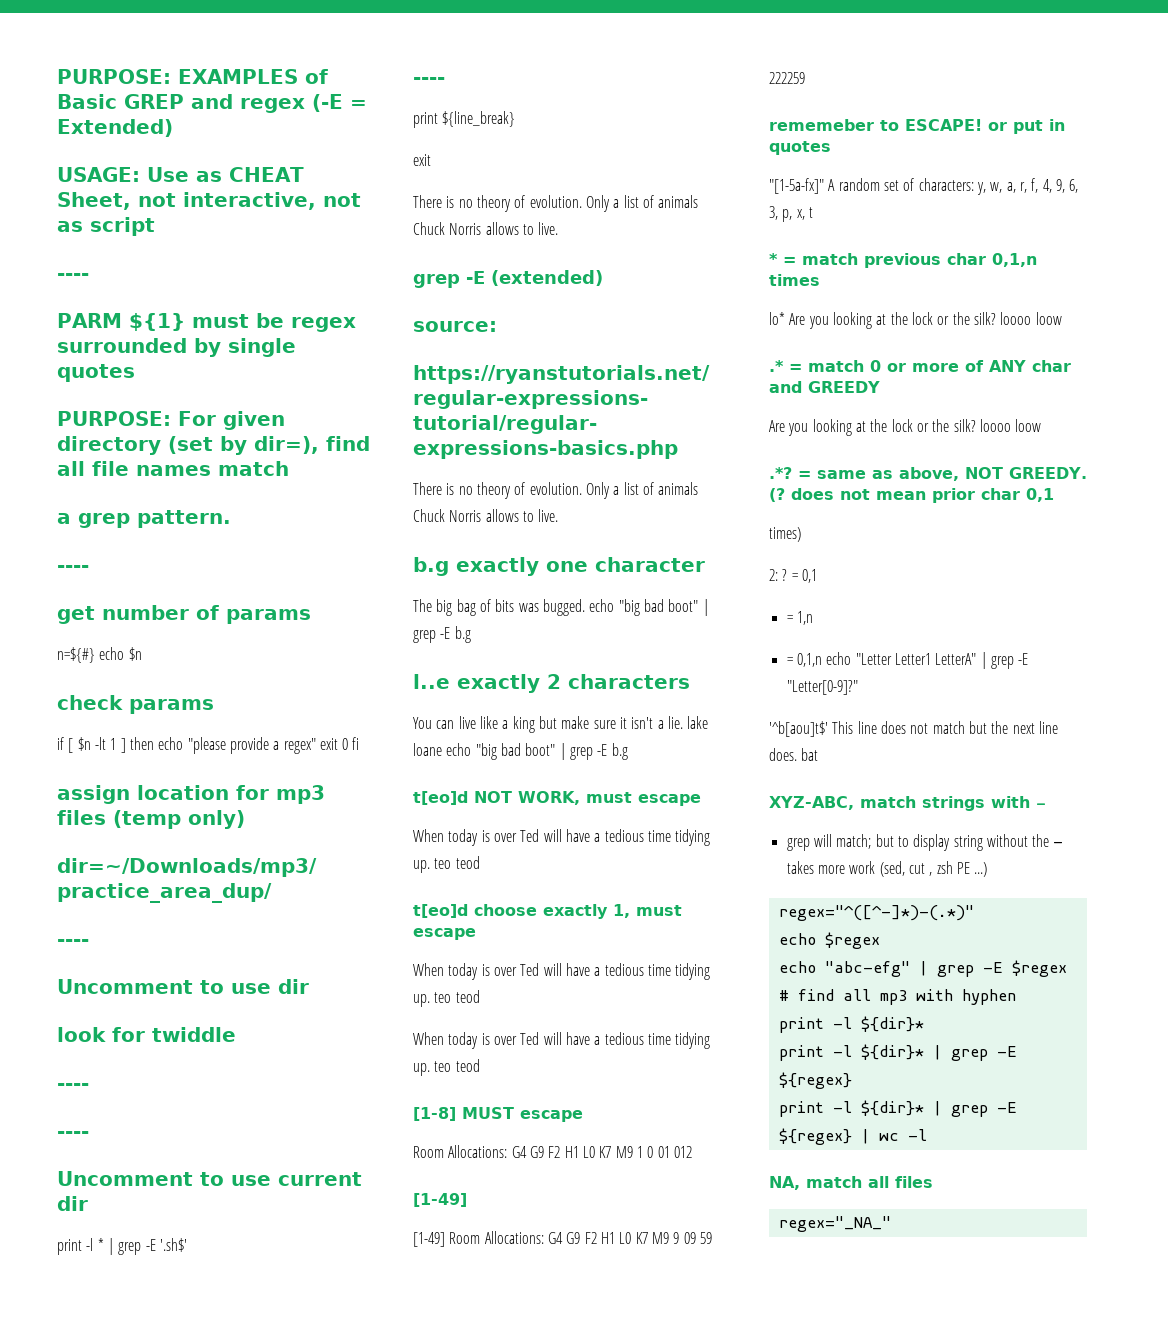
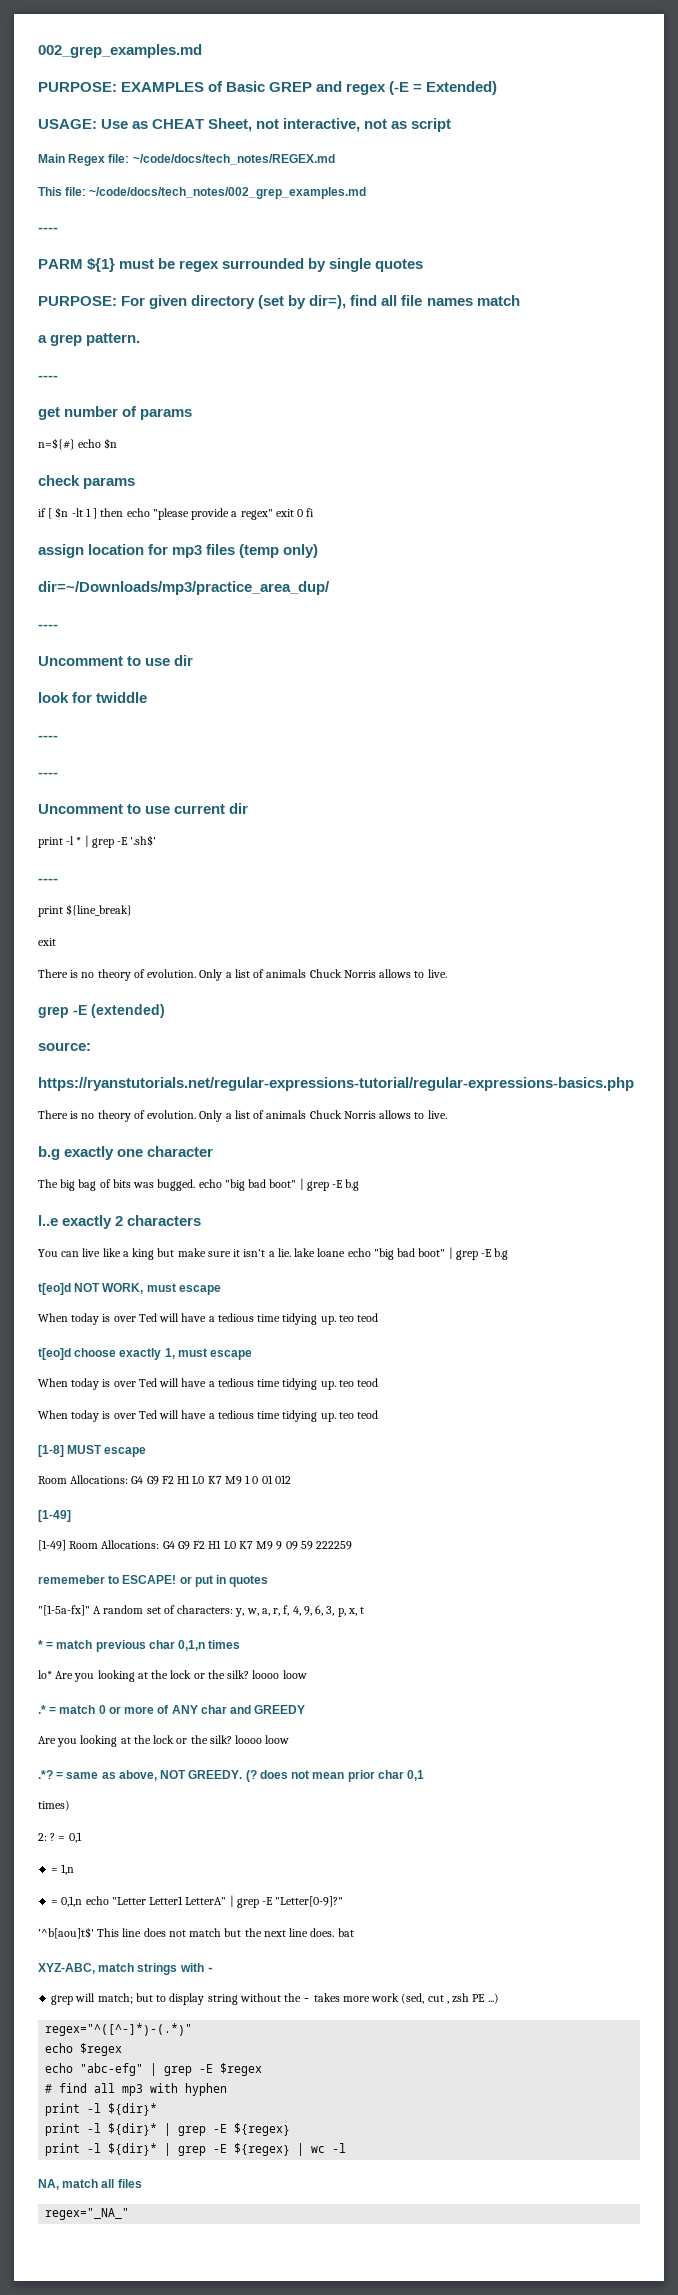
(57, 76) none -> [38,44,202,58] 002_grep_examples.md //
(155, 226) none -> [38,154,335,166] [38,187,367,199] // Main Regex file: ~/code/docs/tech_notes/REGEX.md // This file: ~/code/docs/tech_notes/002_grep_examples.md

